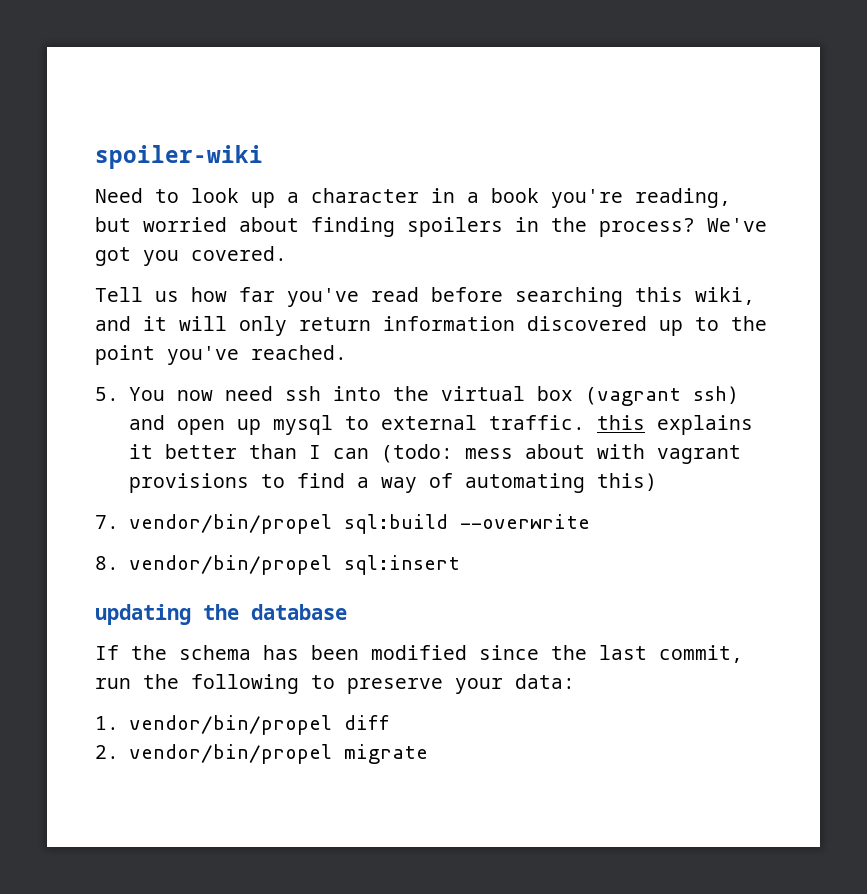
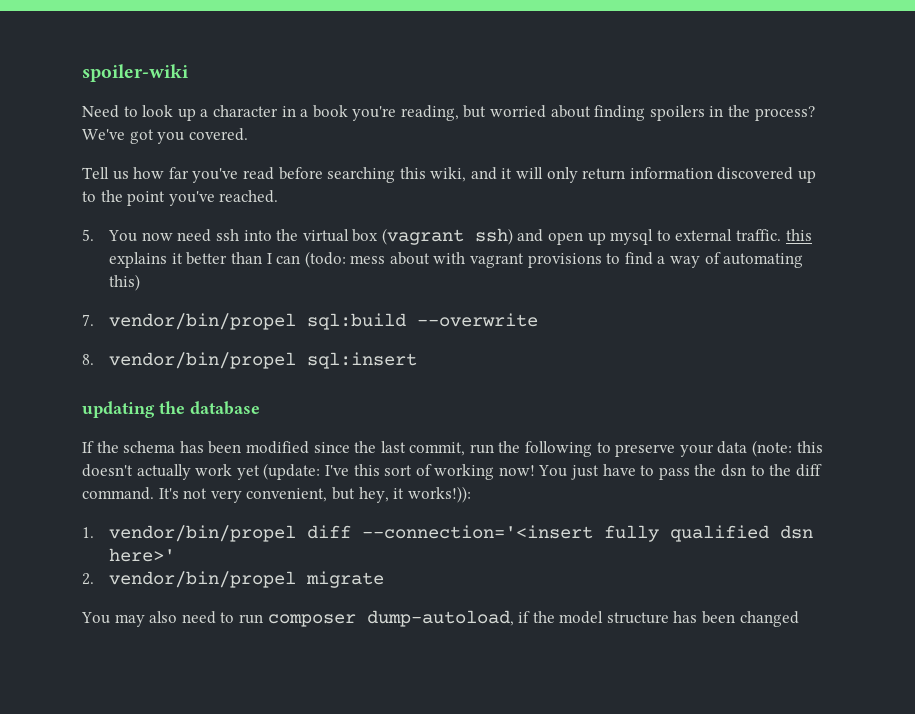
[515,674,575,689] [95,715,390,735] [95,744,428,764] data: // 1. vendor/bin/propel diff // 2. vendor/bin/propel migrate -> [717,440,823,457] [82,463,822,480] [82,486,471,503] [82,525,814,542] [109,548,176,562] [82,571,385,588] [81,610,799,627] data (note: this doesn't actually work yet (update: I've this sort of working now! You just have to pass the dsn to the diff command. It's not very convenient, but hey, it works!)): // 1. vendor/bin/propel diff --connection='<insert fully qualified dsn here>' // 2. vendor/bin/propel migrate // You may also need to run composer dump-autoload, if the model structure has been changed

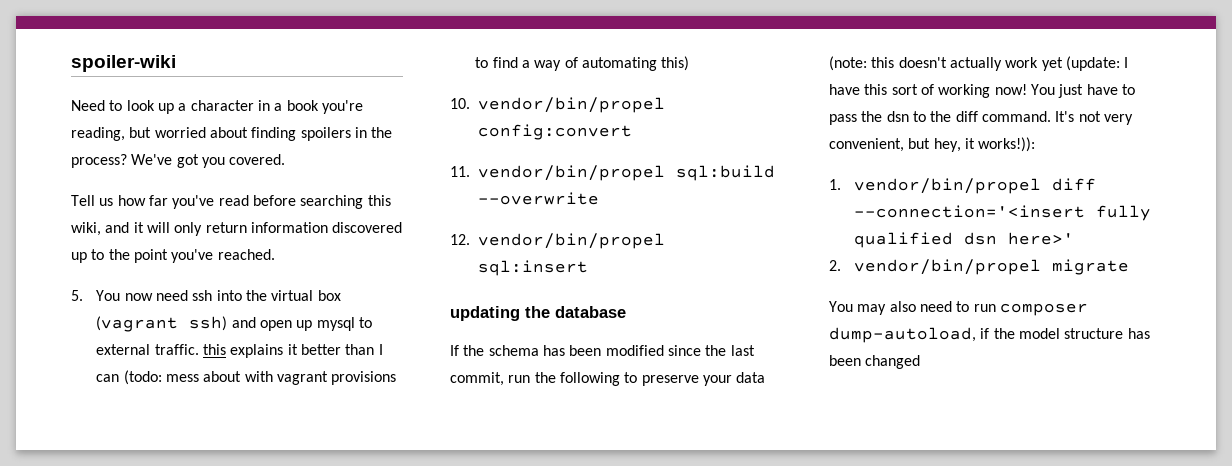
[82,314,94,326] 7. -> [450,97,665,113] [478,124,632,140] [450,166,470,177] 10. vendor/bin/propel config:convert // 11.
[82,354,94,365] 8. -> [450,234,470,245] 12.
[324,465,349,476] I've -> [1124,57,1129,68] [829,84,860,95] I have

